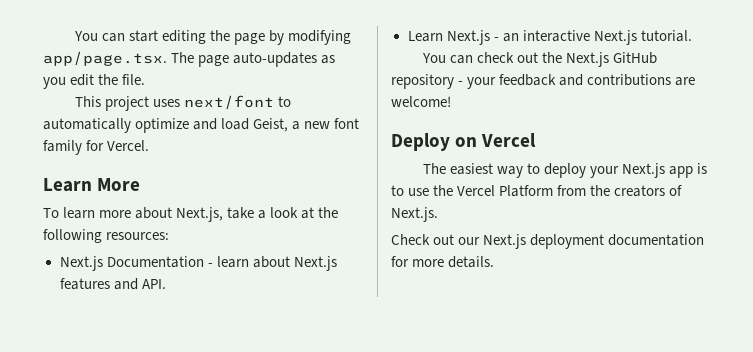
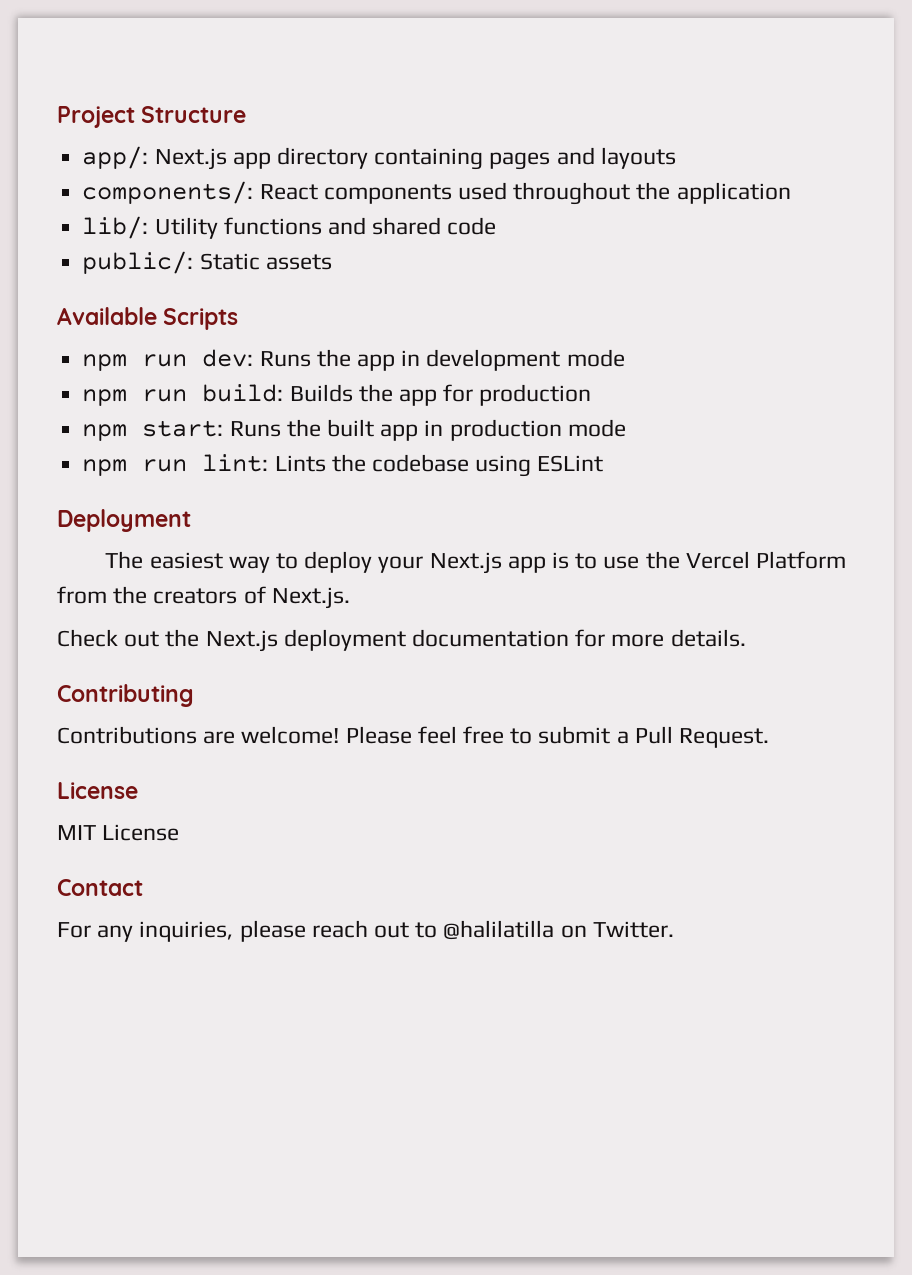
[74,30,352,45] [43,51,336,67] [43,74,146,89] [75,95,292,111] [43,118,360,133] [43,140,150,155] [43,178,141,192] [43,207,339,222] [43,229,170,243] [59,256,337,271] [59,278,166,290] [407,30,692,45] [422,52,658,67] [391,74,696,89] [391,96,451,107] [391,133,537,151] You can start editing the page by modifying app/page.tsx. The page auto-updates as you edit the file. // This project uses next/font to automatically optimize and load Geist, a new font family for Vercel. // Learn More // To learn more about Next.js, take a look at the following resources: // Next.js Documentation - learn about Next.js features and API. // Learn Next.js - an interactive Next.js tutorial. // You can check out the Next.js GitHub repository - your feedback and contributions are welcome! // Deploy on Vercel -> [57,106,247,128] [82,146,676,170] [82,181,791,205] [82,216,497,239] [82,251,332,274] [57,307,239,330] [82,349,625,371] [82,384,592,406] [82,419,626,441] [82,454,604,477] [57,509,191,532] Project Structure // app/: Next.js app directory containing pages and layouts // components/: React components used throughout the application // lib/: Utility functions and shared code // public/: Static assets // Available Scripts // npm run dev: Runs the app in development mode // npm run build: Builds the app for production // npm start: Runs the built app in production mode // npm run lint: Lints the codebase using ESLint // Deployment
[458,237,481,245] our -> [165,629,200,647] the
(495, 262) none -> [57,684,194,707] [57,726,770,748] [57,782,138,799] [57,824,180,841] [57,879,143,896] [57,920,674,942] // Contributing // Contributions are welcome! Please feel free to submit a Pull Request. // License // MIT License // Contact // For any inquiries, please reach out to @halilatilla on Twitter.

